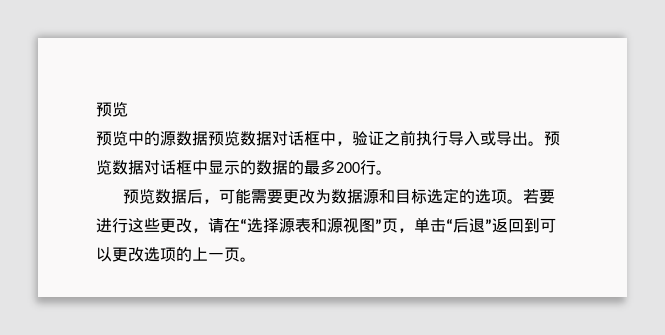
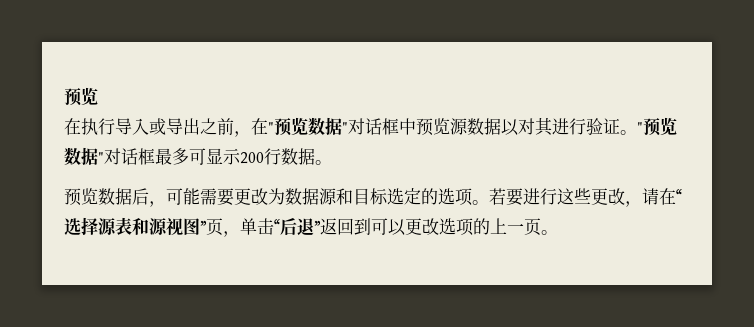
[96,130,416,146] 预览中的源数据预览数据对话框中，验证之前 -> [64,118,81,135] 在
[528,131,560,146] [96,159,376,175] 。预览数据对话框中显示的数据的最多200行 -> [200,117,677,137] [64,147,315,166] 之前，在"预览数据"对话框中预览源数据以对其进行验证。"预览数据"对话框最多可显示200行数据

